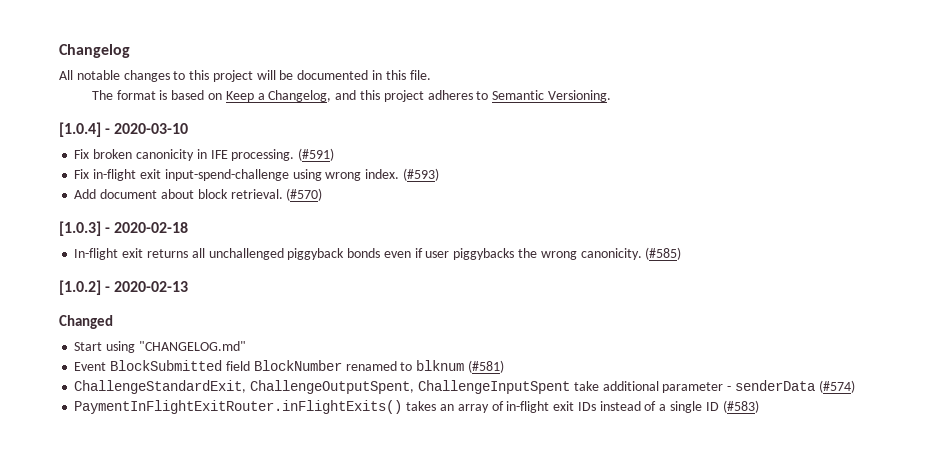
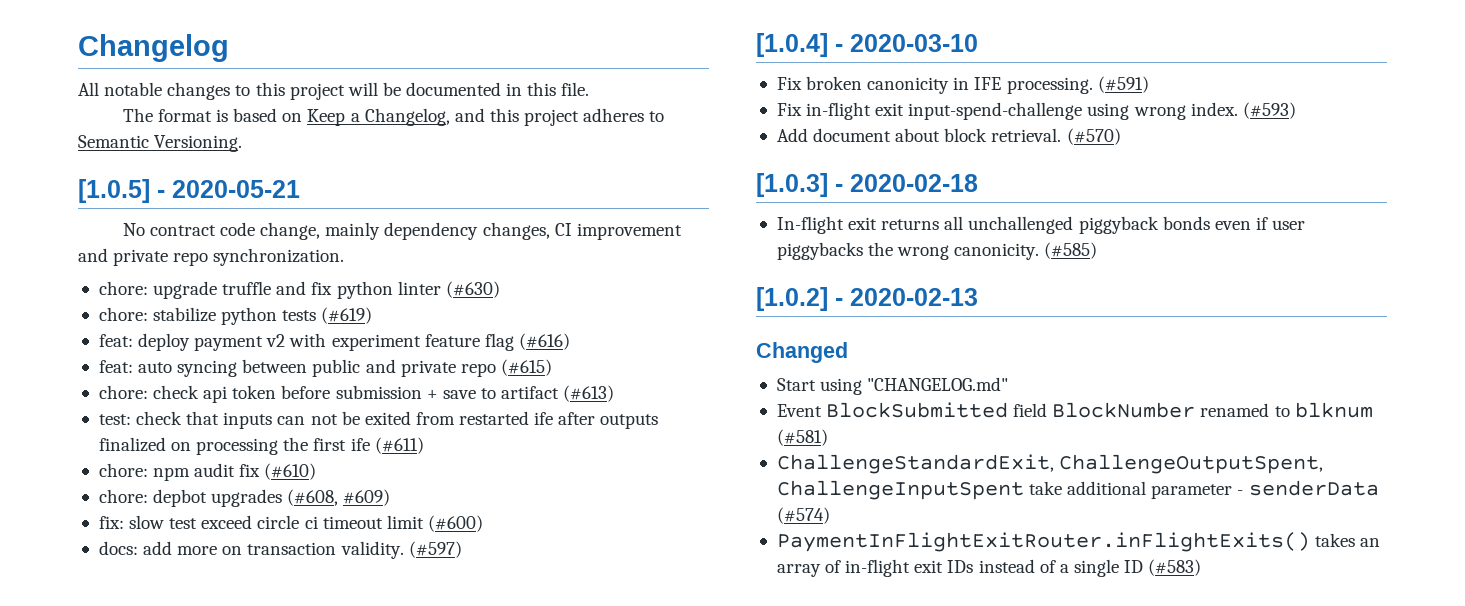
(611, 96) none -> [78,179,300,203] [122,222,682,240] [78,248,345,266] [98,281,500,299] [98,307,373,325] [98,333,570,351] [98,359,552,377] [98,385,615,403] [98,411,659,429] [98,437,424,455] [98,463,317,481] [98,489,391,507] [98,515,483,532] [98,541,462,559] // [1.0.5] - 2020-05-21 // No contract code change, mainly dependency changes, CI improvement and private repo synchronization. // chore: upgrade truffle and fix python linter (#630) // chore: stabilize python tests (#619) // feat: deploy payment v2 with experiment feature flag (#616) // feat: auto syncing between public and private repo (#615) // chore: check api token before submission + save to artifact (#613) // test: check that inputs can not be exited from restarted ife after outputs finalized on processing the first ife (#611) // chore: npm audit fix (#610) // chore: depbot upgrades (#608, #609) // fix: slow test exceed circle ci timeout limit (#600) // docs: add more on transaction validity. (#597)

